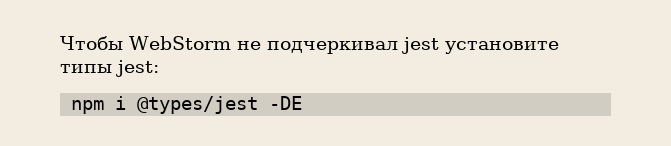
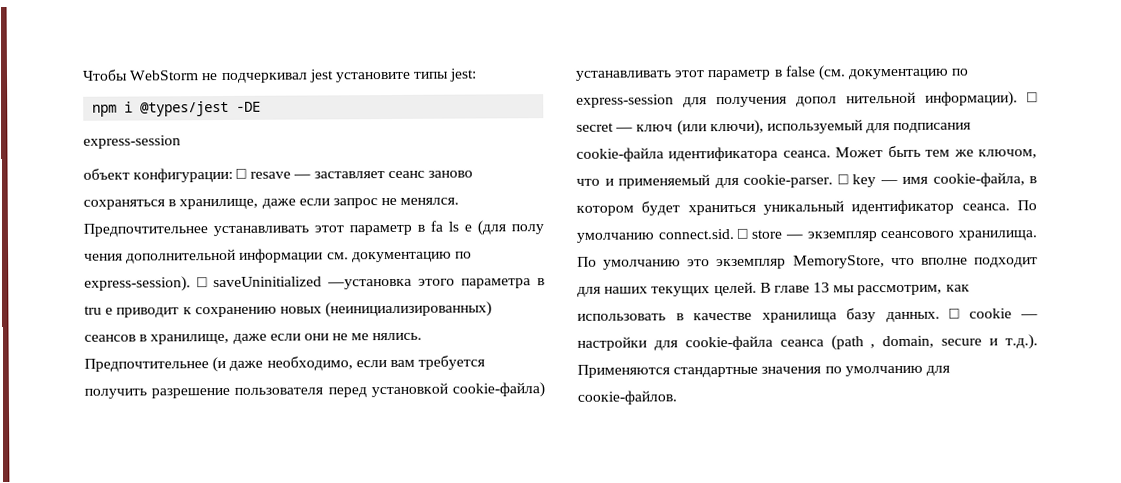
(303, 103) none -> [83,135,181,149] [83,167,474,183] [83,197,460,210] [83,220,544,237] [84,248,472,264] [84,276,545,292] [84,301,493,318] [84,332,423,345] [84,355,486,373] [84,382,545,399] [575,65,970,81] [576,91,1038,108] [576,119,972,136] [576,145,1037,162] [576,172,1037,189] [576,199,1037,216] [576,228,1038,243] [577,255,1038,270] [577,281,970,297] [577,308,1038,323] [577,334,1038,351] [577,364,950,378] [577,390,677,405] // express-session // объект конфигурации: □ resave — заставляет сеанс заново сохраняться в хранилище, даже если запрос не менялся. Предпочтительнее устанавливать этот параметр в fa ls e (для полу чения дополнительной информации см. документацию по express-session). □ saveUninitialized —установка этого параметра в tru e приводит к сохранению новых (неинициализированных) сеансов в хранилище, даже если они не ме нялись. Предпочтительнее (и даже необходимо, если вам требуется получить разрешение пользователя перед установкой cookie-файла) устанавливать этот параметр в false (см. документацию по express-session для получения допол нительной информации). □ secret — ключ (или ключи), используемый для подписания cookie-файла идентификатора сеанса. Может быть тем же ключом, что и применяемый для cookie-parser. □ key — имя cookie-файла, в котором будет храниться уникальный идентификатор сеанса. По умолчанию connect.sid. □ store — экземпляр сеансового хранилища. По умолчанию это экземпляр MemoryStore, что вполне подходит для наших текущих целей. В главе 13 мы рассмотрим, как использовать в качестве хранилища базу данных. □ cookie — настройки для cookie-файла сеанса (path , domain, secure и т.д.). Применяются стандартные значения по умолчанию для соокіе-файлов.

